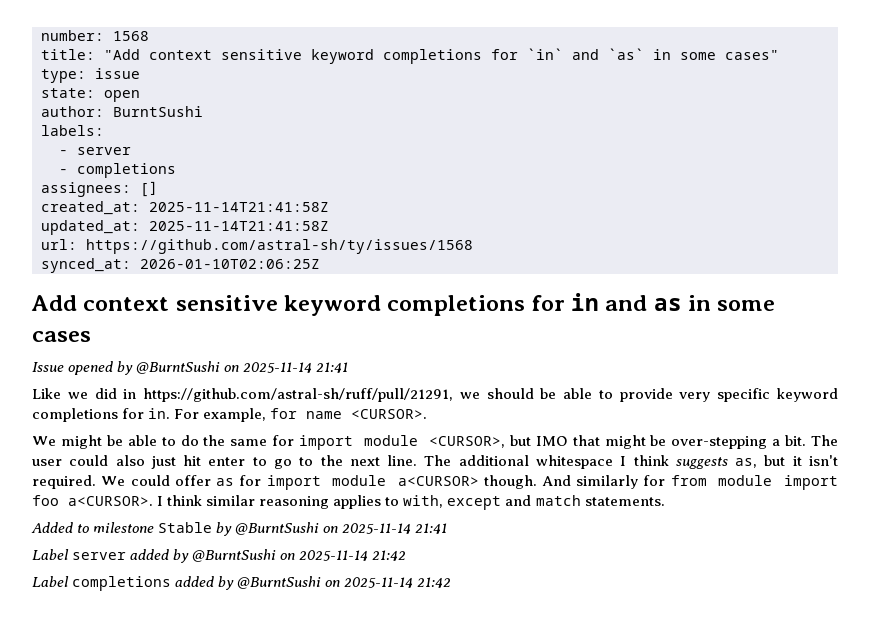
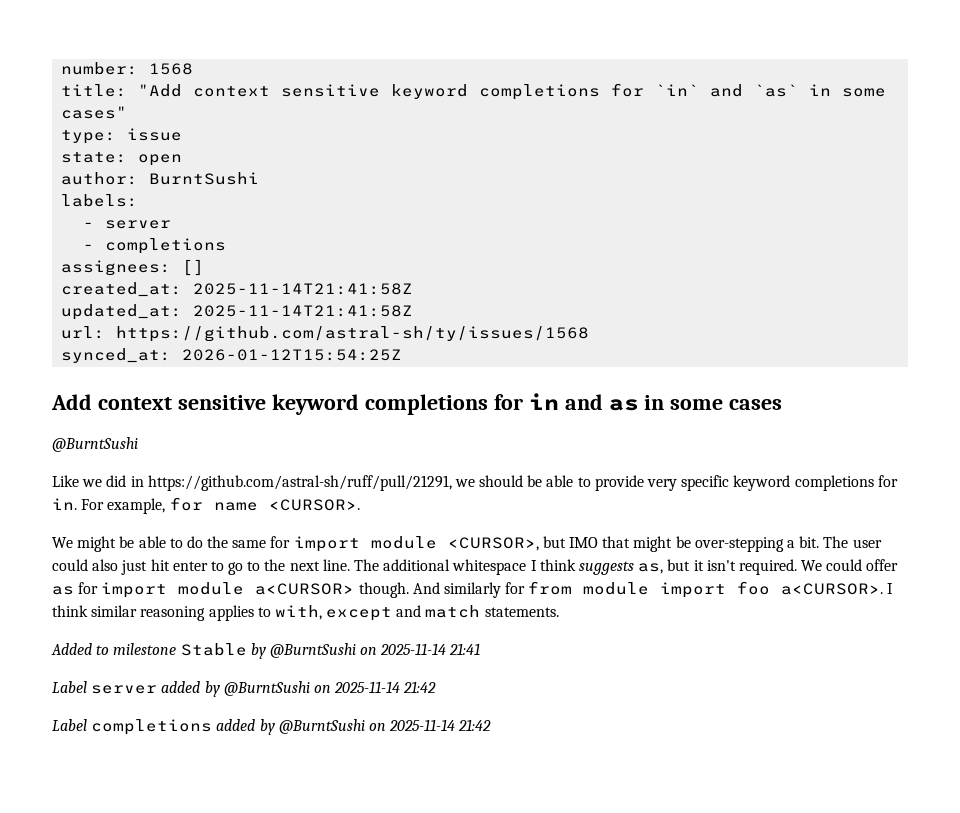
[140,259,320,269] 2026-01-10T02:06:25Z -> [182,349,403,361] 2026-01-12T15:54:25Z
[32,361,349,375] Issue opened by @BurntSushi on 2025-11-14 21:41 -> [52,437,138,452] @BurntSushi

